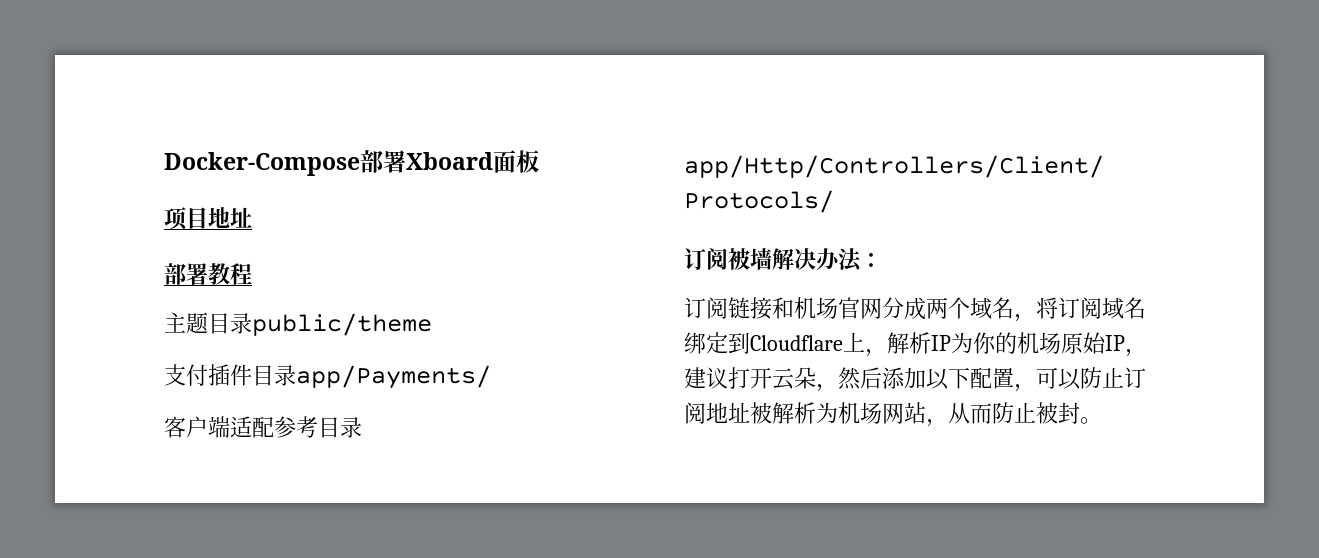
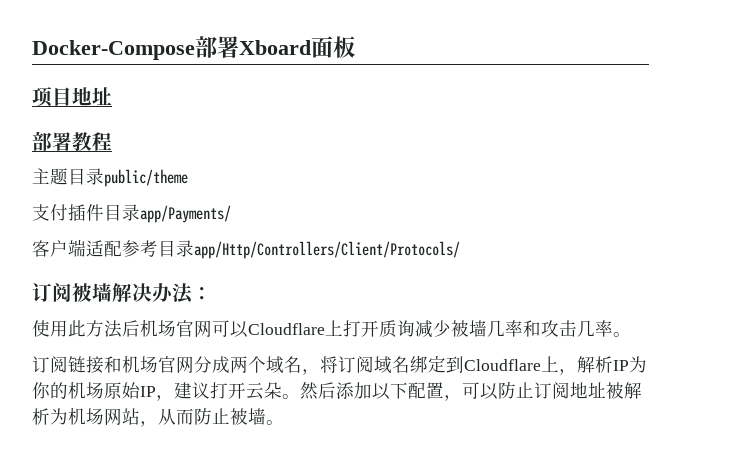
(882, 260) none -> [32,319,631,338] // 使用此方法后机场官网可以Cloudflare上打开质询减少被墙几率和攻击几率。
[816,384,838,392] ， -> [282,394,300,399] 。
[1058,402,1080,424] 封 -> [248,408,266,425] 墙

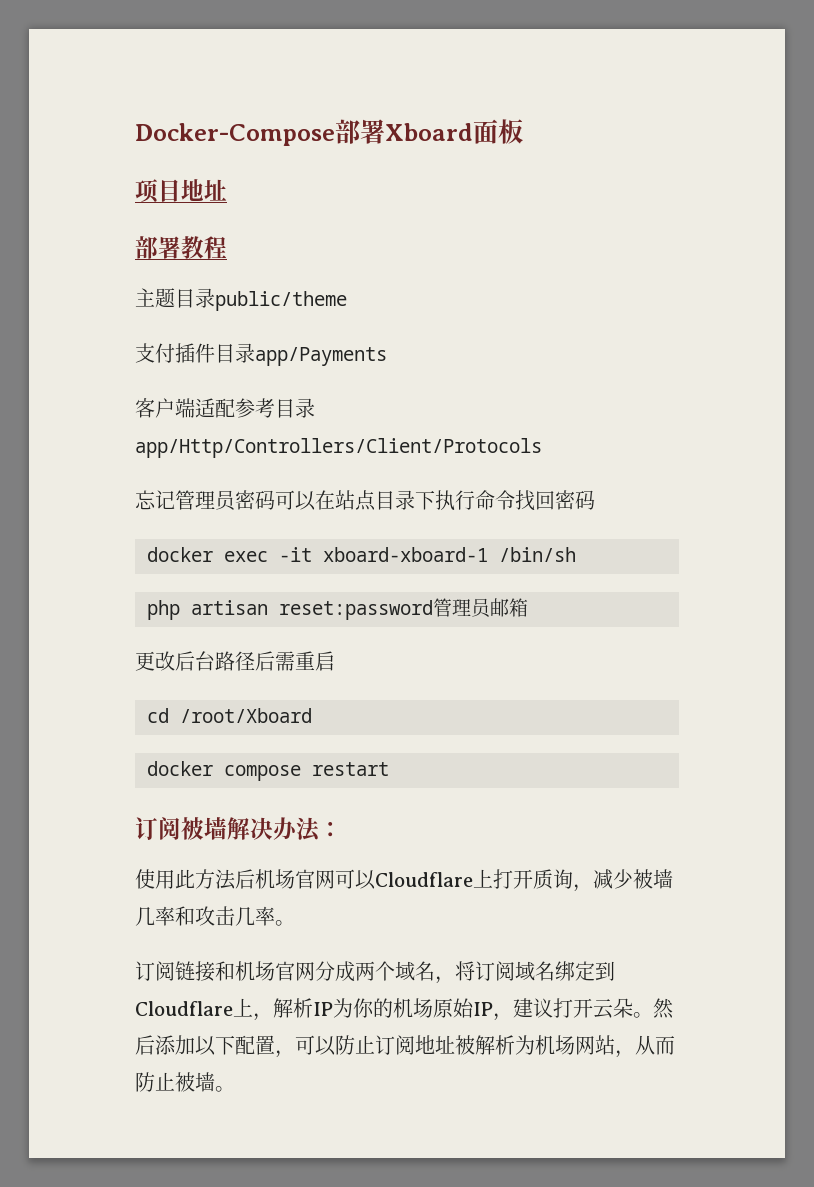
[140,205,231,223] app/Payments/ -> [255,347,387,366] app/Payments
[194,241,460,259] app/Http/Controllers/Client/Protocols/ -> [135,438,542,458] [135,490,595,511] [147,547,576,562] [147,598,528,620] [135,651,335,671] [147,708,312,723] [147,761,389,781] app/Http/Controllers/Client/Protocols // 忘记管理员密码可以在站点目录下执行命令找回密码 // docker exec -it xboard-xboard-1 /bin/sh // php artisan reset:password管理员邮箱 // 更改后台路径后需重启 // cd /root/Xboard // docker compose restart
(415, 328) none -> [573,884,593,892] ，

